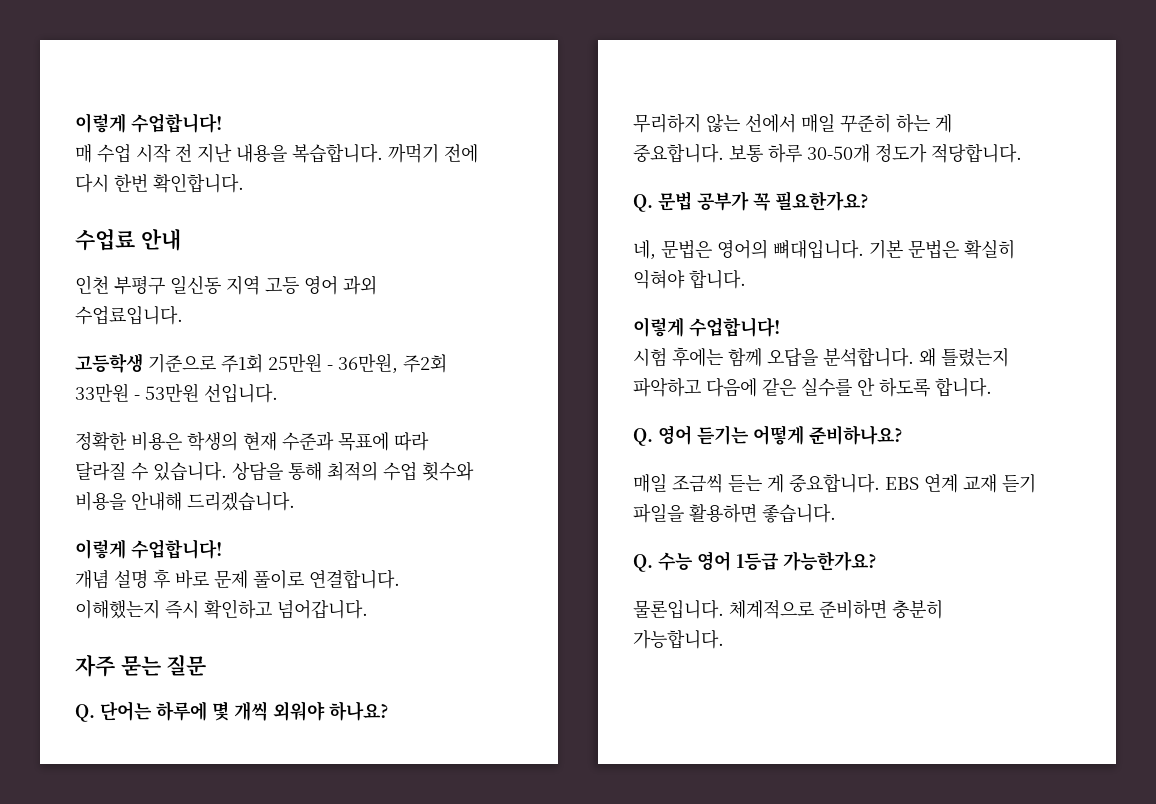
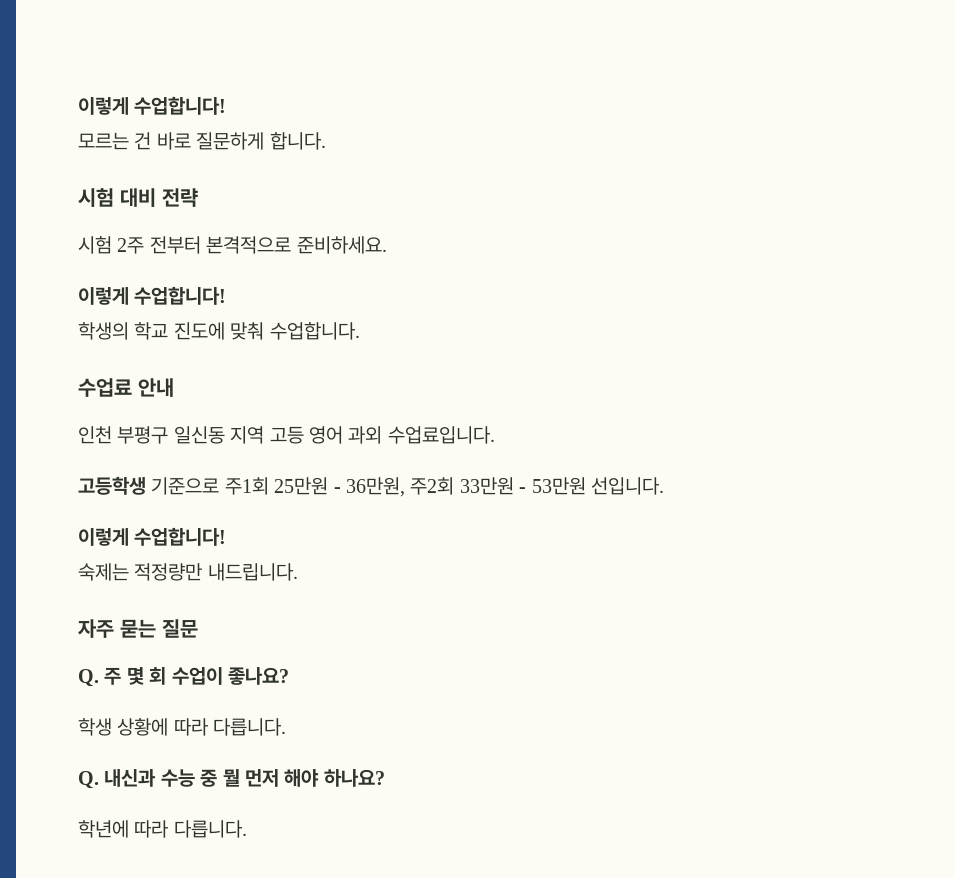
[75,113,222,133] [75,143,478,163] [75,173,244,193] 이렇게 수업합니다! // 매 수업 시작 전 지난 내용을 복습합니다. 까먹기 전에 다시 한번 확인합니다. -> [78,96,227,115] [78,132,326,150] [78,188,198,207] [78,236,387,254] [78,286,227,305] [78,322,360,340] 이렇게 수업합니다! // 모르는 건 바로 질문하게 합니다. // 시험 대비 전략 // 시험 2주 전부터 본격적으로 준비하세요. // 이렇게 수업합니다! // 학생의 학교 진도에 맞춰 수업합니다.
[75,431,429,451] [75,461,474,481] [75,491,295,511] [75,539,222,559] [75,569,400,589] [75,599,368,619] [75,654,207,677] [75,701,389,722] [633,113,952,133] [633,143,1022,163] [633,191,869,212] [633,239,1015,260] [633,269,746,289] [633,317,780,337] [633,347,1009,367] [633,377,992,397] [633,425,903,446] [633,473,1036,493] [633,503,836,523] [633,551,877,572] [633,599,943,619] [633,629,724,649] 정확한 비용은 학생의 현재 수준과 목표에 따라 달라질 수 있습니다. 상담을 통해 최적의 수업 횟수와 비용을 안내해 드리겠습니다. // 이렇게 수업합니다! // 개념 설명 후 바로 문제 풀이로 연결합니다. 이해했는지 즉시 확인하고 넘어갑니다. // 자주 묻는 질문 // Q. 단어는 하루에 몇 개씩 외워야 하나요? // 무리하지 않는 선에서 매일 꾸준히 하는 게 중요합니다. 보통 하루 30-50개 정도가 적당합니다. // Q. 문법 공부가 꼭 필요한가요? // 네, 문법은 영어의 뼈대입니다. 기본 문법은 확실히 익혀야 합니다. // 이렇게 수업합니다! // 시험 후에는 함께 오답을 분석합니다. 왜 틀렸는지 파악하고 다음에 같은 실수를 안 하도록 합니다. // Q. 영어 듣기는 어떻게 준비하나요? // 매일 조금씩 듣는 게 중요합니다. EBS 연계 교재 듣기 파일을 활용하면 좋습니다. // Q. 수능 영어 1등급 가능한가요? // 물론입니다. 체계적으로 준비하면 충분히 가능합니다. -> [78,527,227,546] [78,563,298,581] [78,619,198,638] [78,667,289,687] [78,718,287,736] [78,769,385,789] [78,820,247,838] 이렇게 수업합니다! // 숙제는 적정량만 내드립니다. // 자주 묻는 질문 // Q. 주 몇 회 수업이 좋나요? // 학생 상황에 따라 다릅니다. // Q. 내신과 수능 중 뭘 먼저 해야 하나요? // 학년에 따라 다릅니다.

